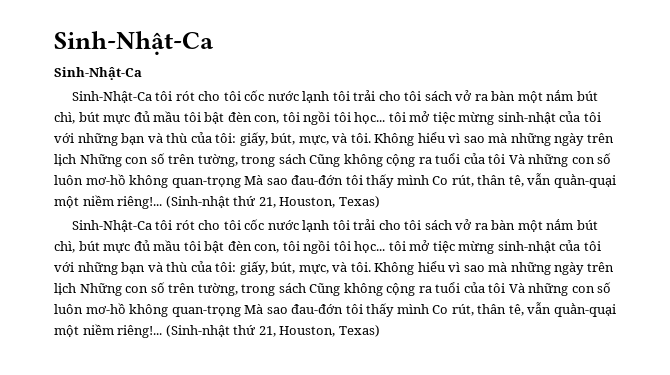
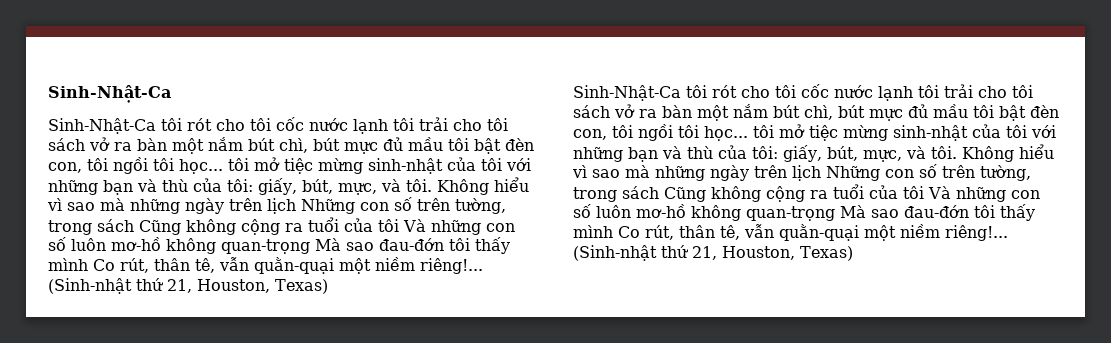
[54,31,214,55] [54,67,142,80] [71,91,152,103] Sinh-Nhật-Ca // Sinh-Nhật-Ca // Sinh-Nhật-Ca -> [48,85,171,103] [48,118,156,134] Sinh-Nhật-Ca // Sinh-Nhật-Ca

